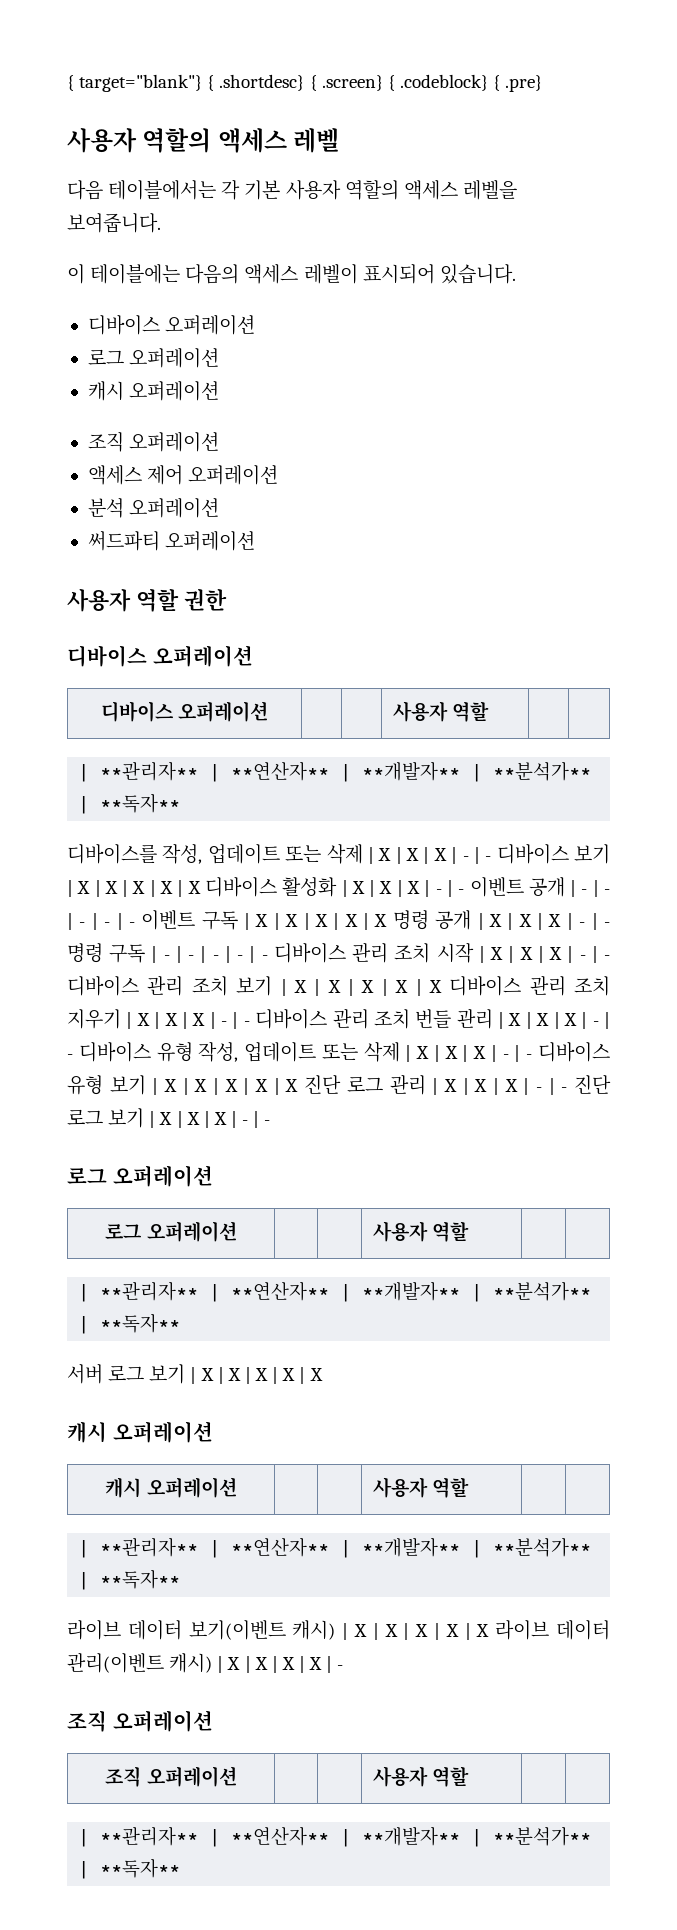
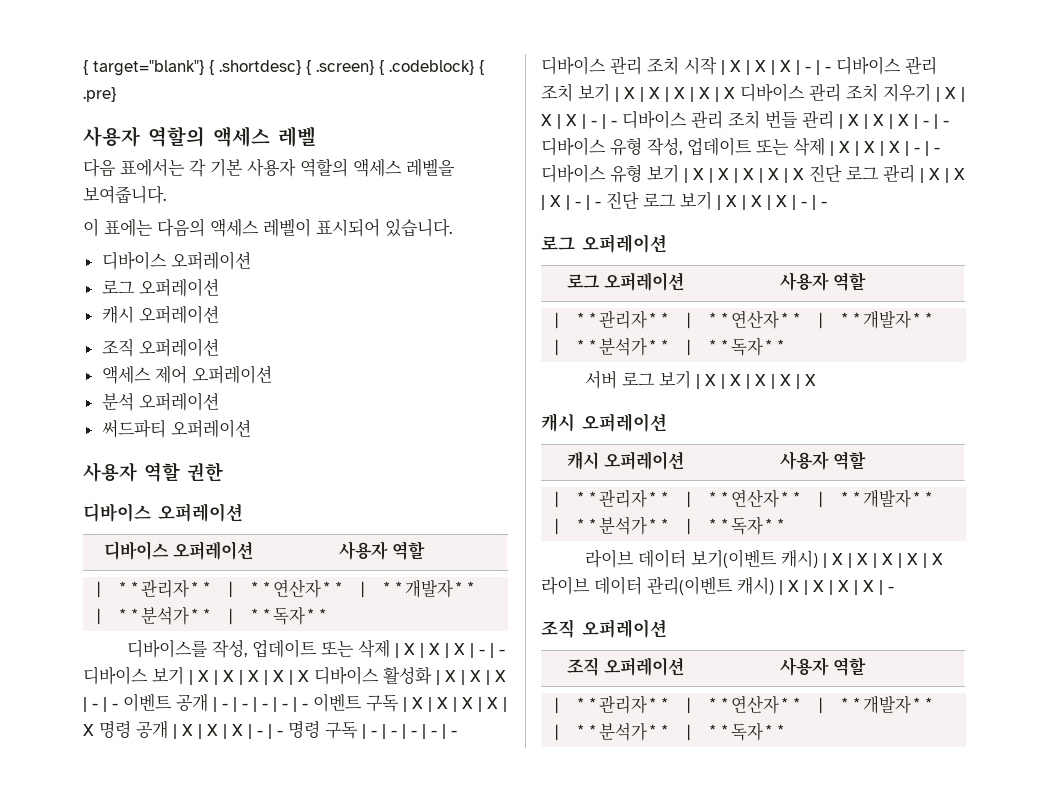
[108,180,217,200] 테이블에서는 -> [120,158,185,177] 표에서는
[90,264,181,284] 테이블에는 -> [104,219,153,237] 표에는

